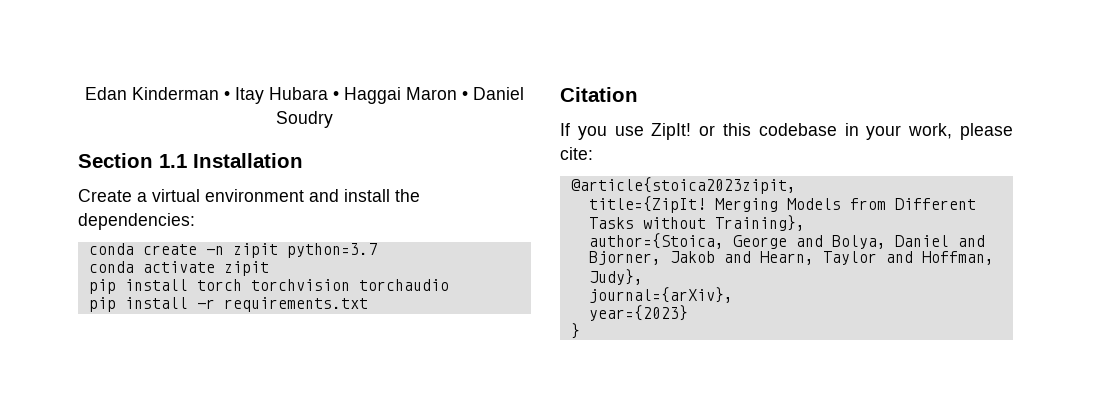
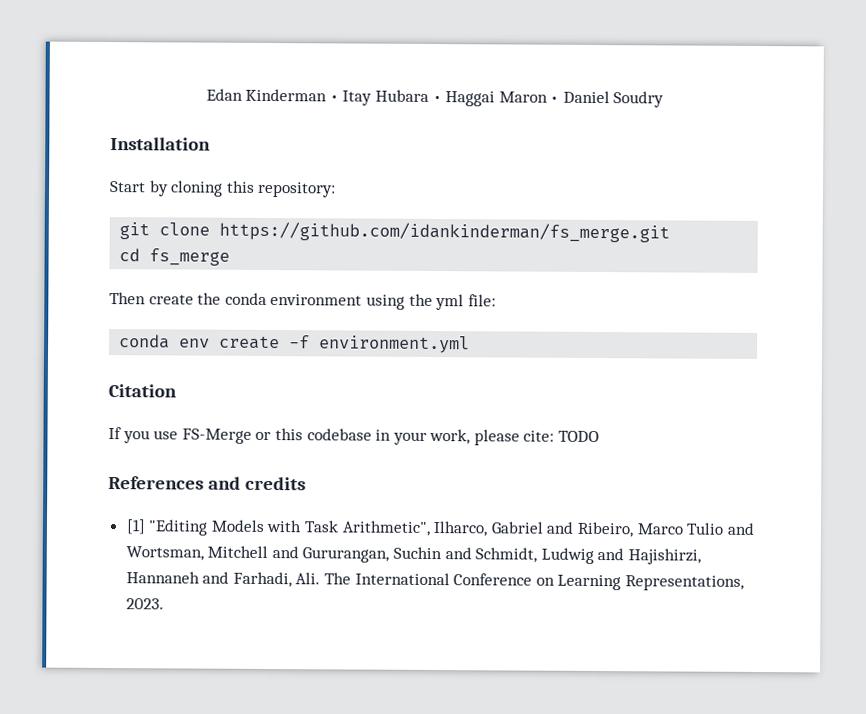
[78,153,187,168] Section 1.1 -> (665, 99) none
[78,189,420,202] [78,213,195,230] [88,243,377,258] [88,261,269,276] [88,279,449,294] [88,297,368,312] Create a virtual environment and install the dependencies: // conda create -n zipit python=3.7 // conda activate zipit // pip install torch torchvision torchaudio // pip install -r requirements.txt -> [110,180,337,198] [119,221,671,243] [119,248,231,266] [109,292,496,311] [119,334,471,354] Start by cloning this repository: // git clone https://github.com/idankinderman/fs_merge.git // cd fs_merge // Then create the conda environment using the yml file: // conda env create -f environment.yml
[651,123,692,140] ZipIt! -> [181,428,252,444] FS-Merge
[570,177,796,194] [588,196,976,213] [588,215,805,231] [588,233,985,249] [588,251,994,265] [588,269,643,285] [588,287,733,303] [588,305,688,321] [570,323,580,339] // @article{stoica2023zipit, // title={ZipIt! Merging Models from Different Tasks without Training}, // author={Stoica, George and Bolya, Daniel and Bjorner, Jakob and Hearn, Taylor and Hoffman, Judy}, // journal={arXiv}, // year={2023} // } -> [558,430,600,443] [108,476,306,491] [125,519,754,538] [125,545,702,565] [125,571,745,591] [125,598,164,610] TODO // References and credits // [1] "Editing Models with Task Arithmetic", Ilharco, Gabriel and Ribeiro, Marco Tulio and Wortsman, Mitchell and Gururangan, Suchin and Schmidt, Ludwig and Hajishirzi, Hannaneh and Farhadi, Ali. The International Conference on Learning Representations, 2023.

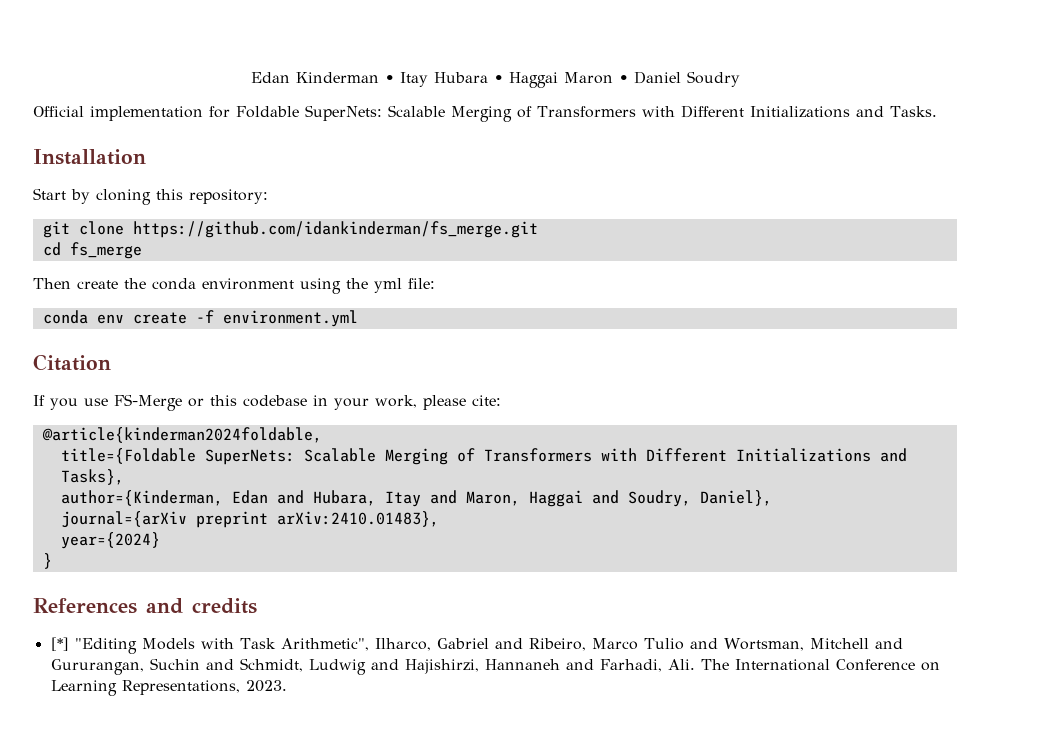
(665, 99) none -> [33,105,937,122] // Official implementation for Foldable SuperNets: Scalable Merging of Transformers with Different Initializations and Tasks.
[558,430,600,443] TODO -> [41,427,322,443] [60,448,907,465] [60,469,124,485] [60,490,772,507] [60,511,439,528] [60,532,160,549] [42,553,52,569] // @article{kinderman2024foldable, // title={Foldable SuperNets: Scalable Merging of Transformers with Different Initializations and Tasks}, // author={Kinderman, Edan and Hubara, Itay and Maron, Haggai and Soudry, Daniel}, // journal={arXiv preprint arXiv:2410.01483}, // year={2024} // }
[125,519,146,535] [1] -> [50,637,69,651] [*]

